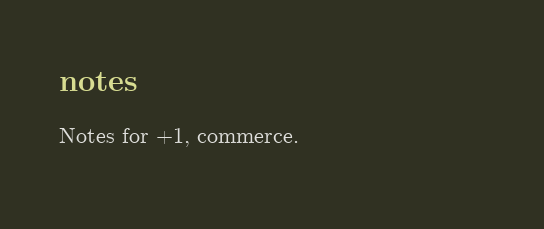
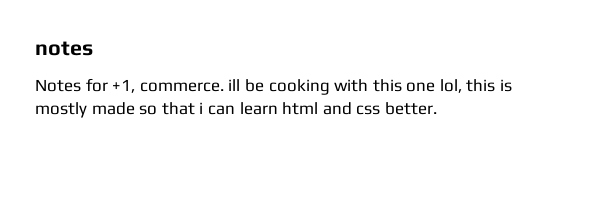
(299, 138) none -> [228,79,513,95] [35,102,437,118] ill be cooking with this one lol, this is mostly made so that i can learn html and css better.

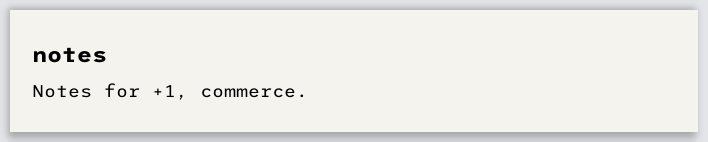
[228,79,513,95] [35,102,437,118] ill be cooking with this one lol, this is mostly made so that i can learn html and css better. -> (308, 93) none

